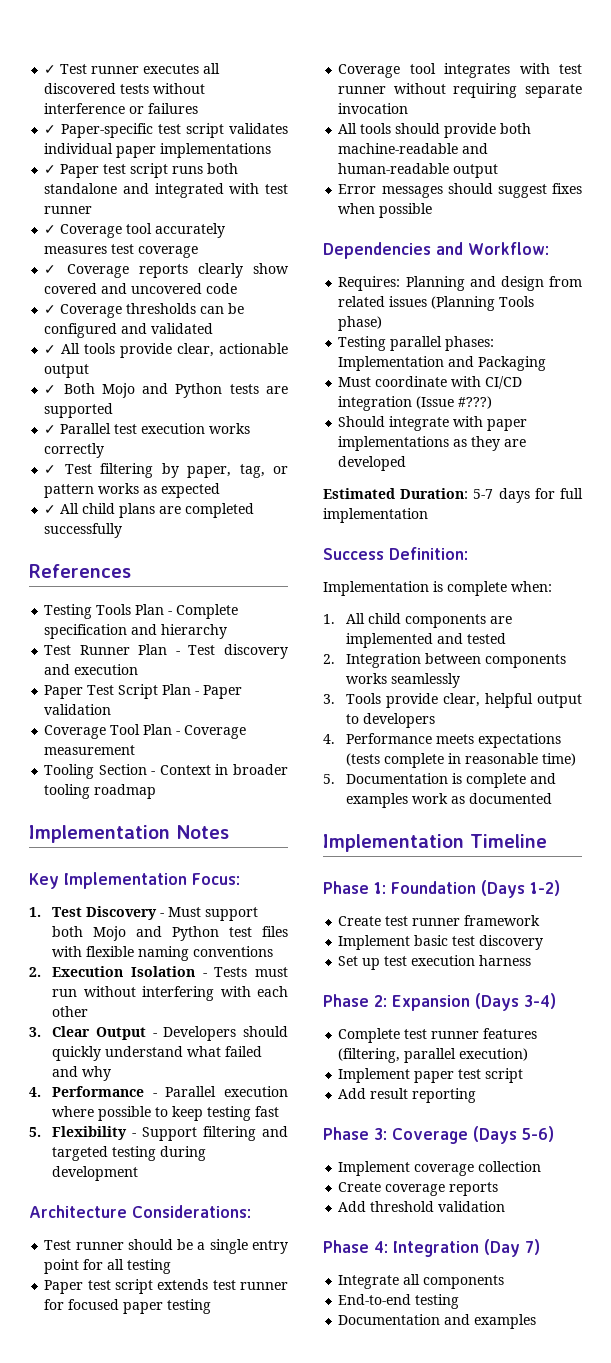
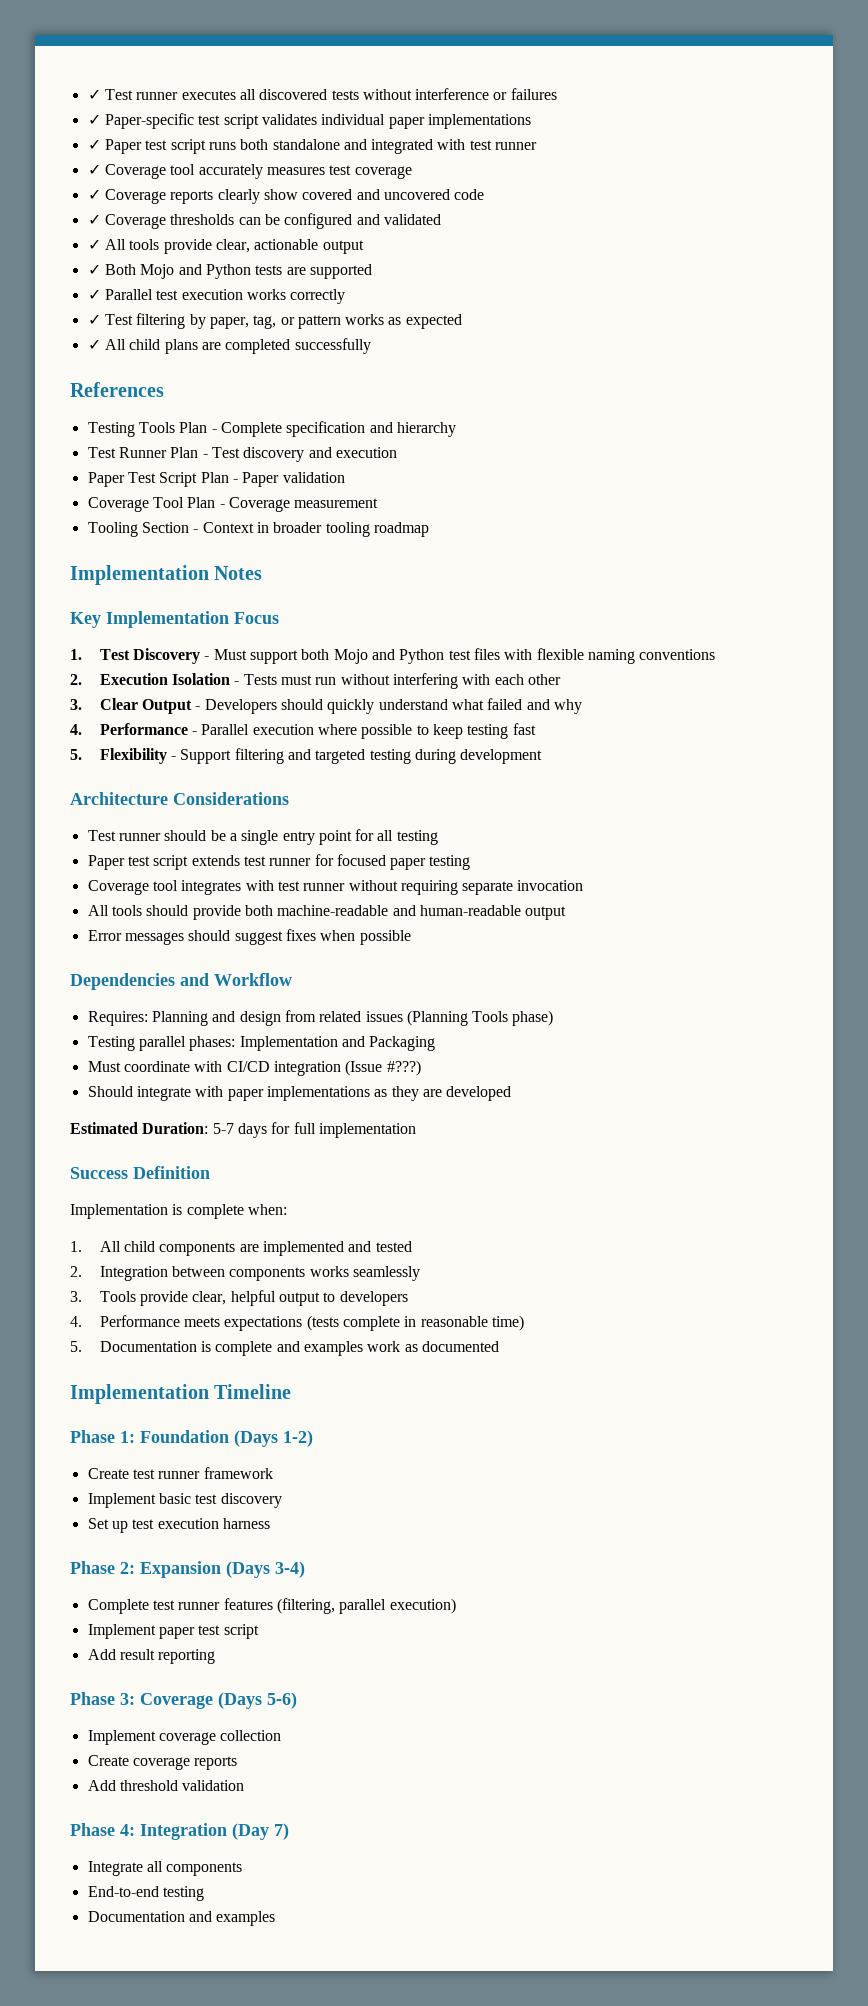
[192,873,240,885] Focus: -> [234,612,279,624] Focus
[132,1205,251,1218] Considerations: -> [173,792,289,805] Considerations
[468,242,549,255] Workflow: -> [214,973,292,986] Workflow
[389,547,468,560] Definition: -> [133,1166,210,1179] Definition

